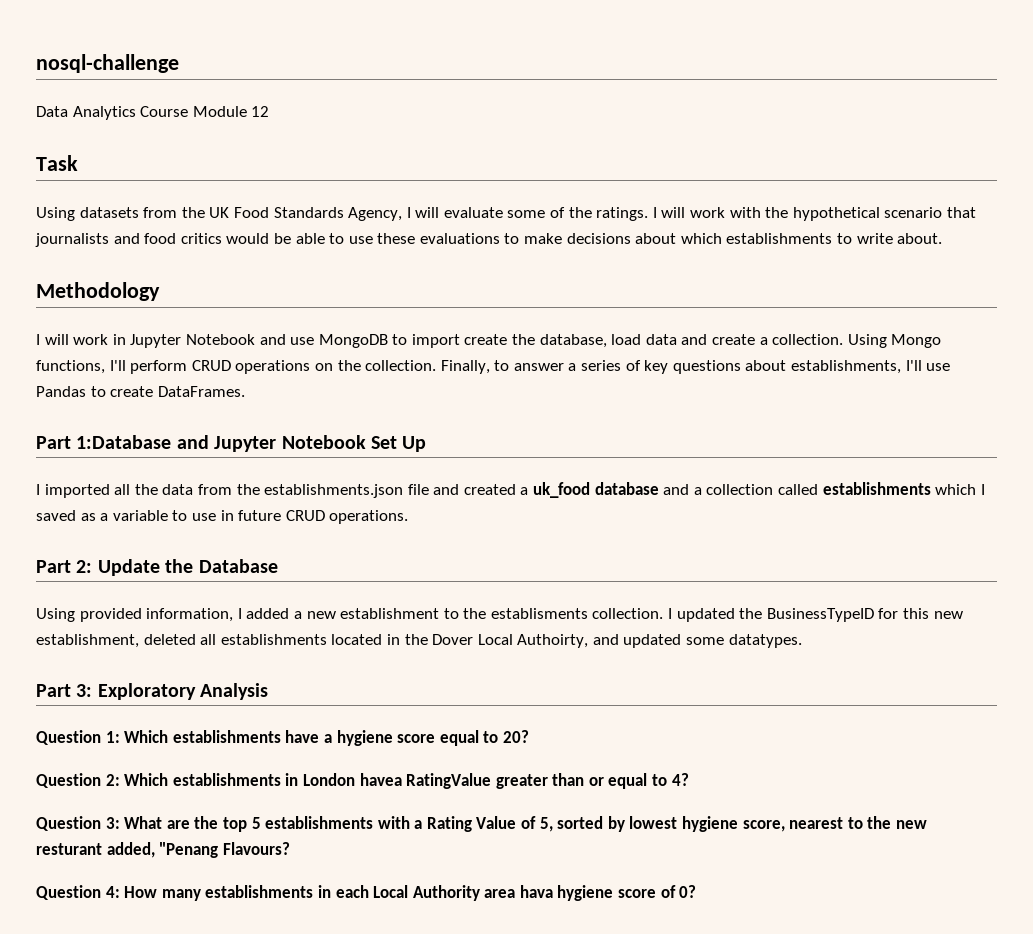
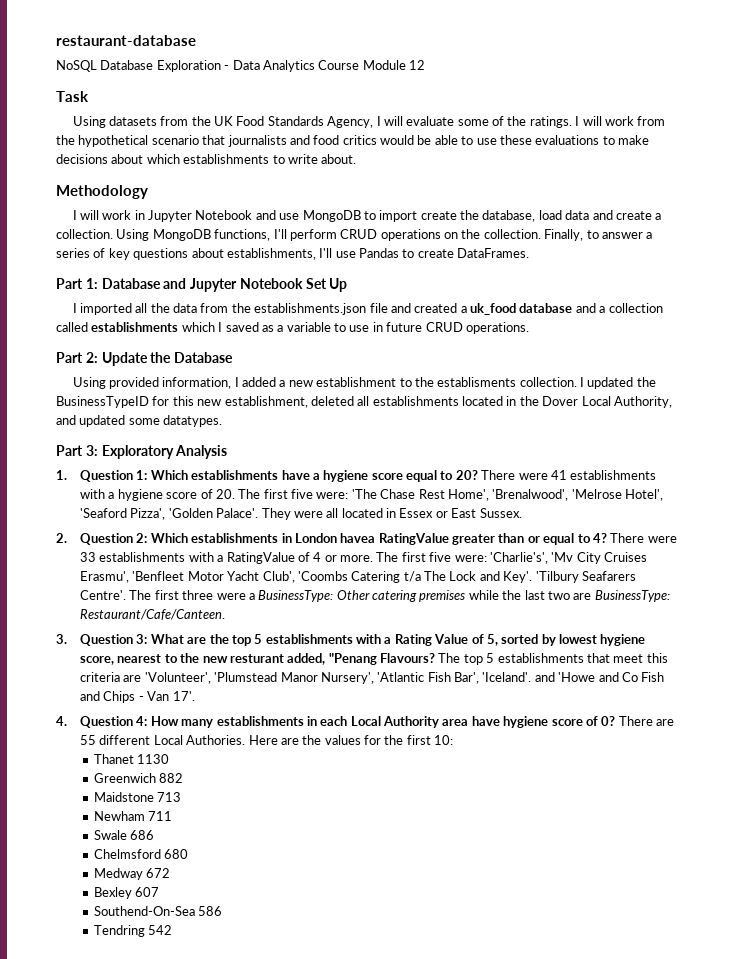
[36,54,179,73] nosql-challenge // -> [56,35,196,46] [56,60,230,72] restaurant-database // NoSQL Database Exploration -
[729,207,761,218] with -> [637,116,666,126] from
[891,334,942,348] Mongo -> [152,229,211,241] MongoDB
[76,435,172,449] 1:Database -> [85,278,161,289] 1: Database
[517,634,589,648] Authoirty, -> [613,396,672,408] Authority,
(269, 691) none -> [56,470,67,480] 1.
(529, 736) // -> [481,470,657,480] [80,489,664,501] [80,508,522,520] [56,533,67,543] There were 41 establishments with a hygiene score of 20. The first five were: 'The Chase Rest Home', 'Brenalwood', 'Melrose Hotel', 'Seaford Pizza', 'Golden Palace'. They were all located in Essex or East Sussex. // 2.
(689, 779) // -> [610,533,677,543] [80,552,648,564] [80,571,636,583] [80,590,670,602] [80,609,226,620] [56,634,67,644] There were 33 establishments with a RatingValue of 4 or more. The first five were: 'Charlie's', 'Mv City Cruises Erasmu', 'Benfleet Motor Yacht Club', 'Coombs Catering t/a The Lock and Key'. 'Tilbury Seafarers Centre'. The first three were a BusinessType: Other catering premises while the last two are BusinessType: Restaurant/Cafe/Canteen. // 3.
(290, 848) // -> [438,653,668,665] [80,672,665,684] [80,691,195,703] [56,716,67,726] The top 5 establishments that meet this criteria are 'Volunteer', 'Plumstead Manor Nursery', 'Atlantic Fish Bar', 'Iceland'. and 'Howe and Co Fish and Chips - Van 17'. // 4.
[519,885,553,898] hava -> [471,716,500,726] have
(697, 891) none -> [618,716,675,726] [80,735,454,745] [93,754,170,764] [93,773,184,783] [93,792,182,802] [93,811,173,821] [93,830,155,840] [93,849,189,859] [93,868,171,880] [93,887,160,899] [93,906,223,916] [93,925,173,937] There are 55 different Local Authories. Here are the values for the first 10: // Thanet 1130 // Greenwich 882 // Maidstone 713 // Newham 711 // Swale 686 // Chelmsford 680 // Medway 672 // Bexley 607 // Southend-On-Sea 586 // Tendring 542

